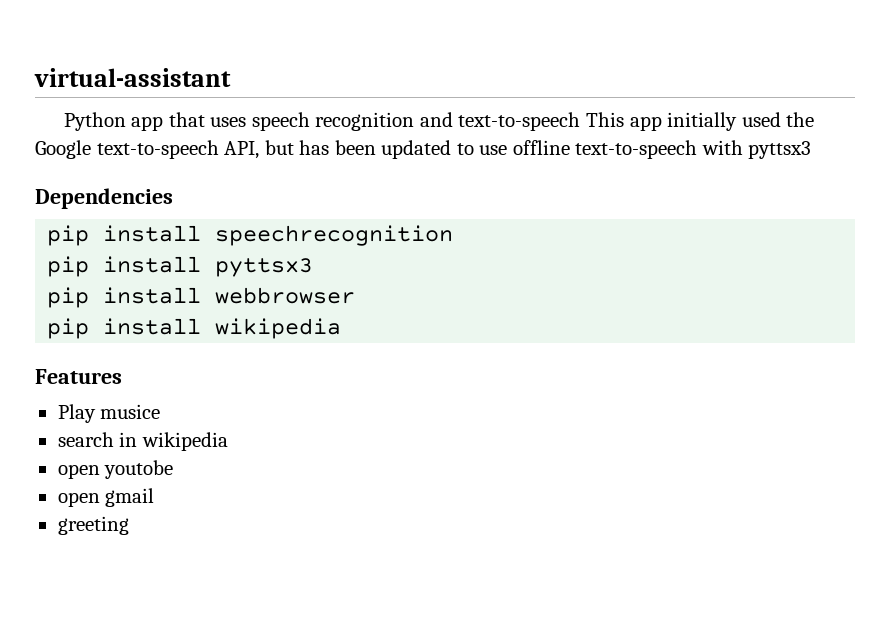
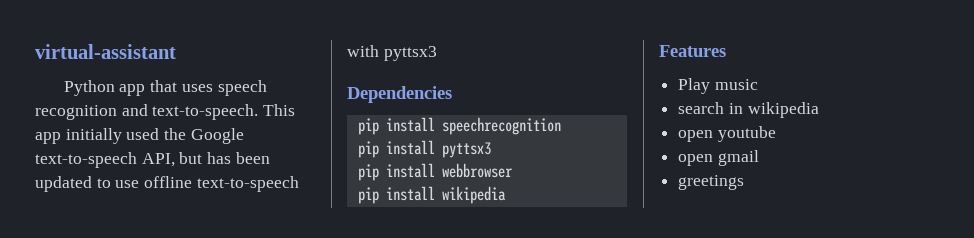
[458,112,581,131] text-to-speech -> [152,104,259,120] text-to-speech.
[100,404,161,419] musice -> [714,79,758,90] music
[104,460,174,479] youtobe -> [717,126,776,142] youtube
[57,516,129,535] greeting -> [678,175,745,190] greetings

